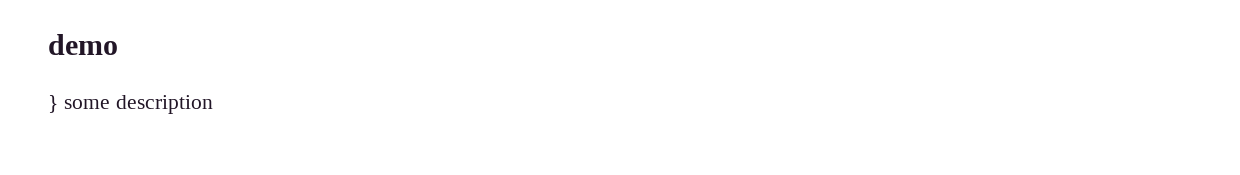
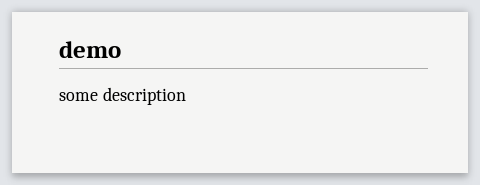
[48,95,58,113] } -> (121, 49) none

